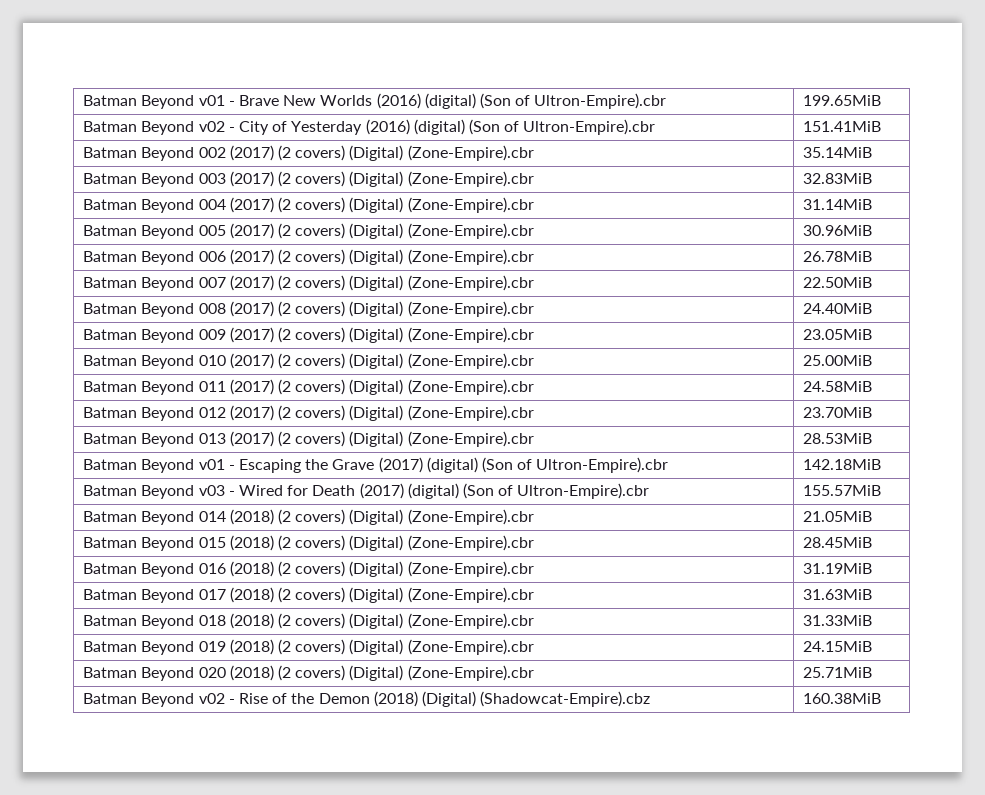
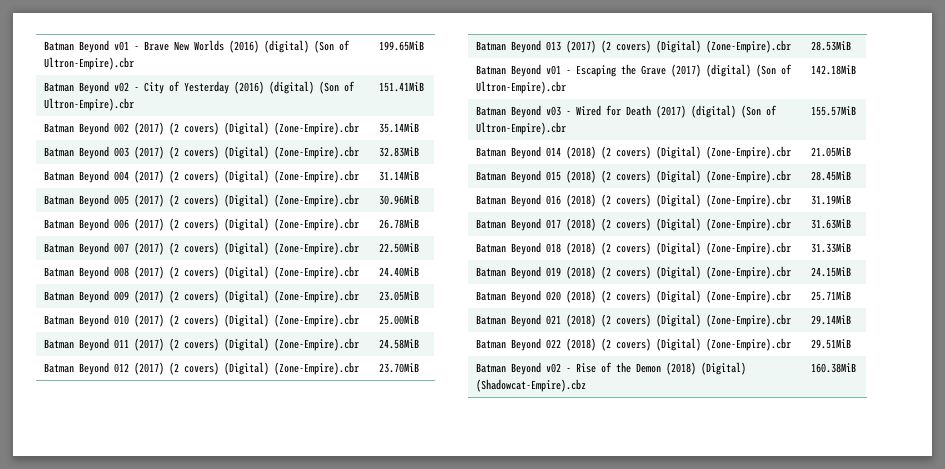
(873, 672) none -> [476,314,792,327] [811,315,852,325] [476,338,792,351] [811,339,852,349] // Batman Beyond 021 (2018) (2 covers) (Digital) (Zone-Empire).cbr | 29.14MiB // Batman Beyond 022 (2018) (2 covers) (Digital) (Zone-Empire).cbr | 29.51MiB

